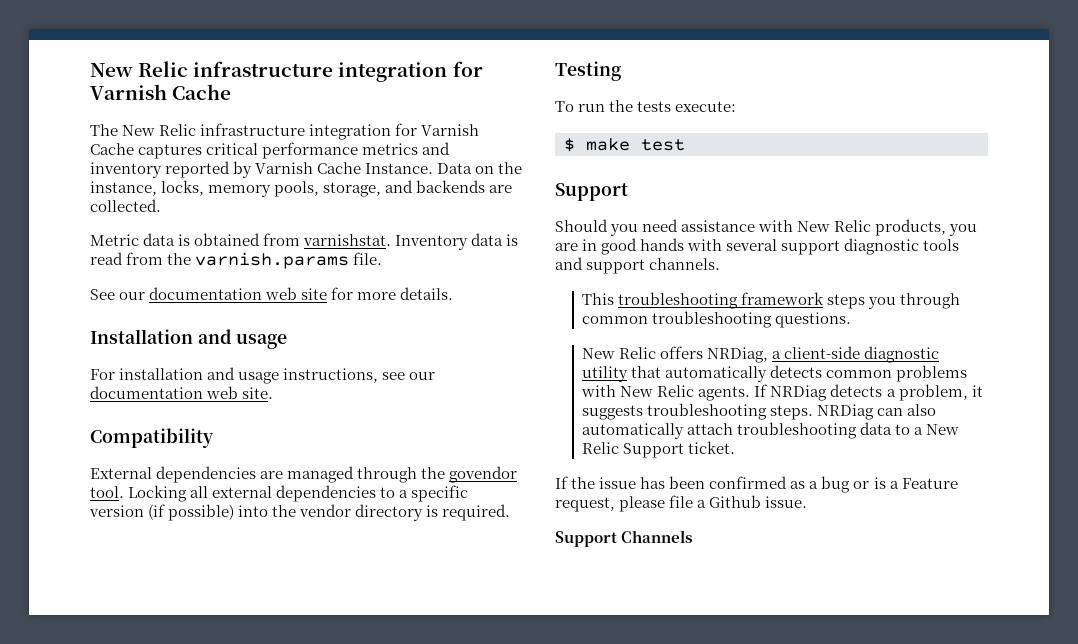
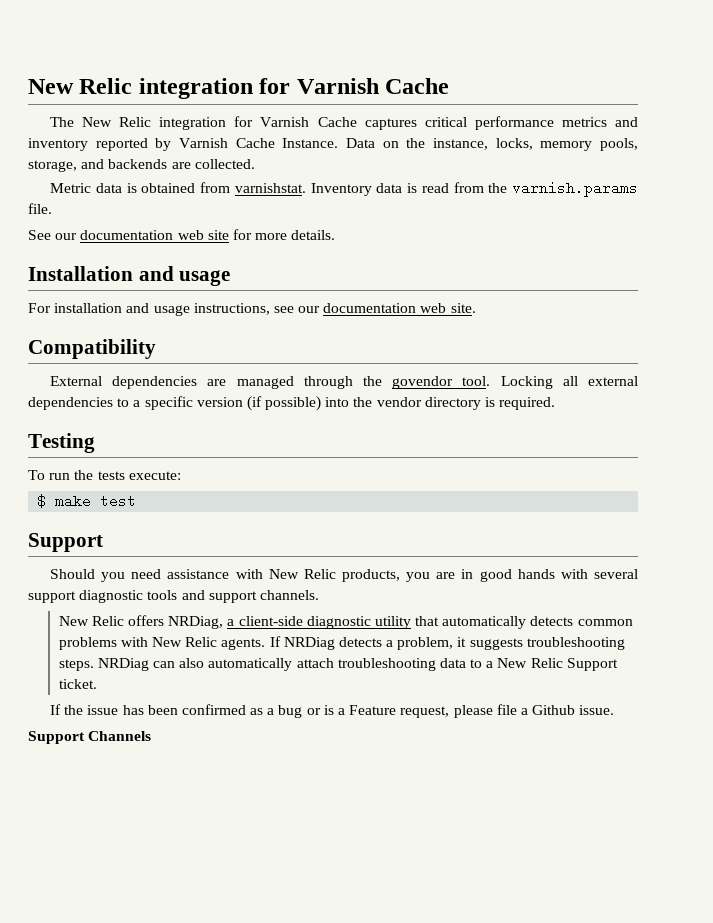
[90,61,334,77] New Relic infrastructure -> [28,78,133,94] New Relic
[200,123,306,136] infrastructure -> (152, 122) none
[582,292,961,309] [582,311,852,328] // This troubleshooting framework steps you through common troubleshooting questions. -> (319, 595) none

